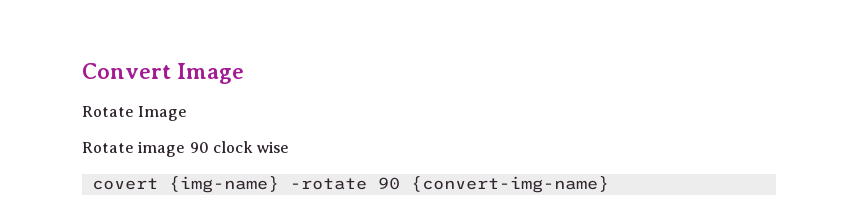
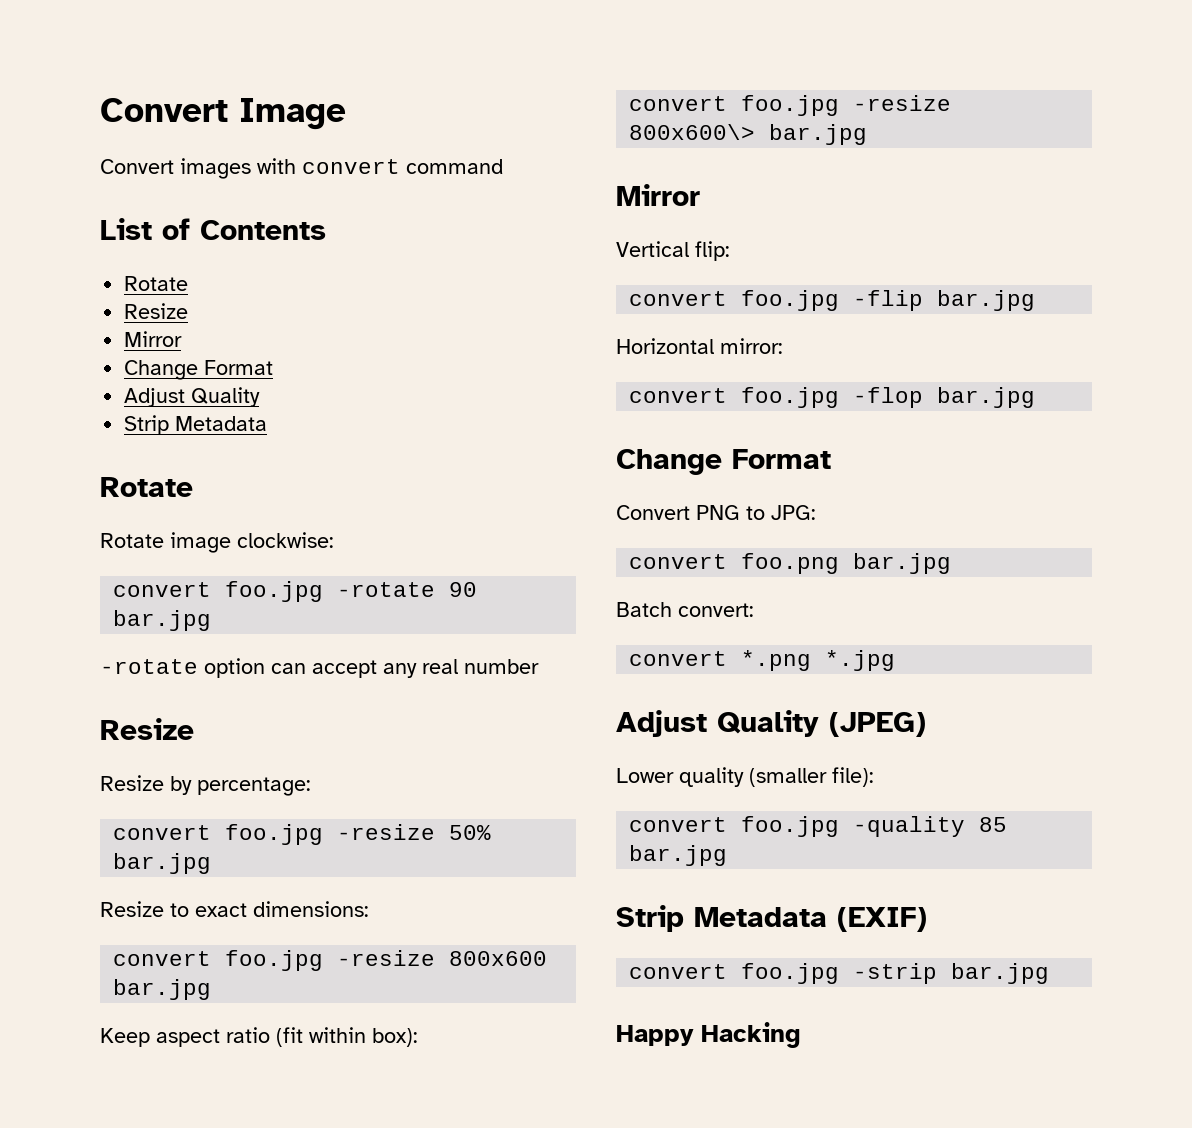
[82,106,188,121] [82,141,290,157] [91,176,609,193] Rotate Image // Rotate image 90 clock wise // covert {img-name} -rotate 90 {convert-img-name} -> [100,158,503,179] [100,218,326,240] [124,276,189,291] [124,303,189,319] [124,331,183,347] [124,360,274,380] [124,387,261,407] [124,415,268,435] [100,477,193,497] [100,532,334,553] [113,581,478,602] [113,610,212,631] [100,658,539,678] [100,718,194,740] [100,775,311,796] [113,824,492,845] [113,853,212,874] [100,901,369,917] [113,950,548,971] [113,979,212,1000] [100,1027,418,1047] [629,95,952,116] [629,124,868,145] [616,184,700,206] [616,241,730,261] [629,290,1036,311] [616,338,783,354] [629,387,1036,408] [616,449,831,475] [616,505,816,520] [629,553,952,574] [616,602,754,617] [629,650,896,671] [616,710,926,737] [616,767,874,787] [629,816,1008,837] [629,845,728,866] [616,905,927,932] [629,963,1050,984] [616,1022,801,1048] Convert images with convert command // List of Contents // Rotate // Resize // Mirror // Change Format // Adjust Quality // Strip Metadata // Rotate // Rotate image clockwise: // convert foo.jpg -rotate 90 bar.jpg // -rotate option can accept any real number // Resize // Resize by percentage: // convert foo.jpg -resize 50% bar.jpg // Resize to exact dimensions: // convert foo.jpg -resize 800x600 bar.jpg // Keep aspect ratio (fit within box): // convert foo.jpg -resize 800x600\> bar.jpg // Mirror // Vertical flip: // convert foo.jpg -flip bar.jpg // Horizontal mirror: // convert foo.jpg -flop bar.jpg // Change Format // Convert PNG to JPG: // convert foo.png bar.jpg // Batch convert: // convert *.png *.jpg // Adjust Quality (JPEG) // Lower quality (smaller file): // convert foo.jpg -quality 85 bar.jpg // Strip Metadata (EXIF) // convert foo.jpg -strip bar.jpg // Happy Hacking

